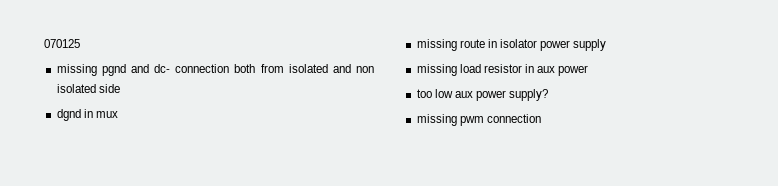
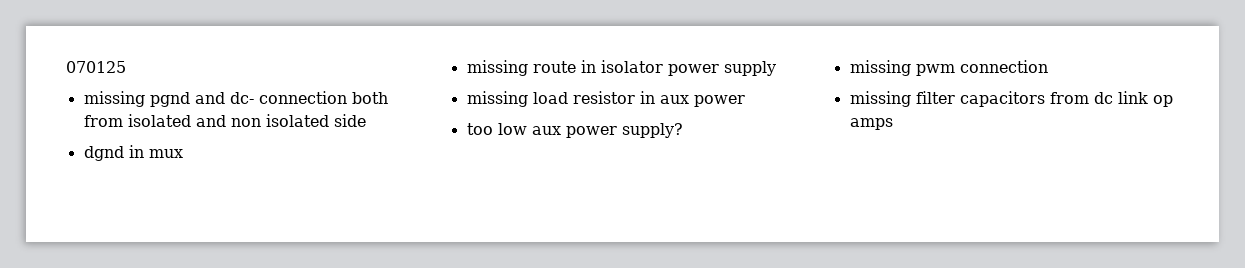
(541, 118) none -> [849,91,1173,107] [849,118,893,130] // missing filter capacitors from dc link op amps

